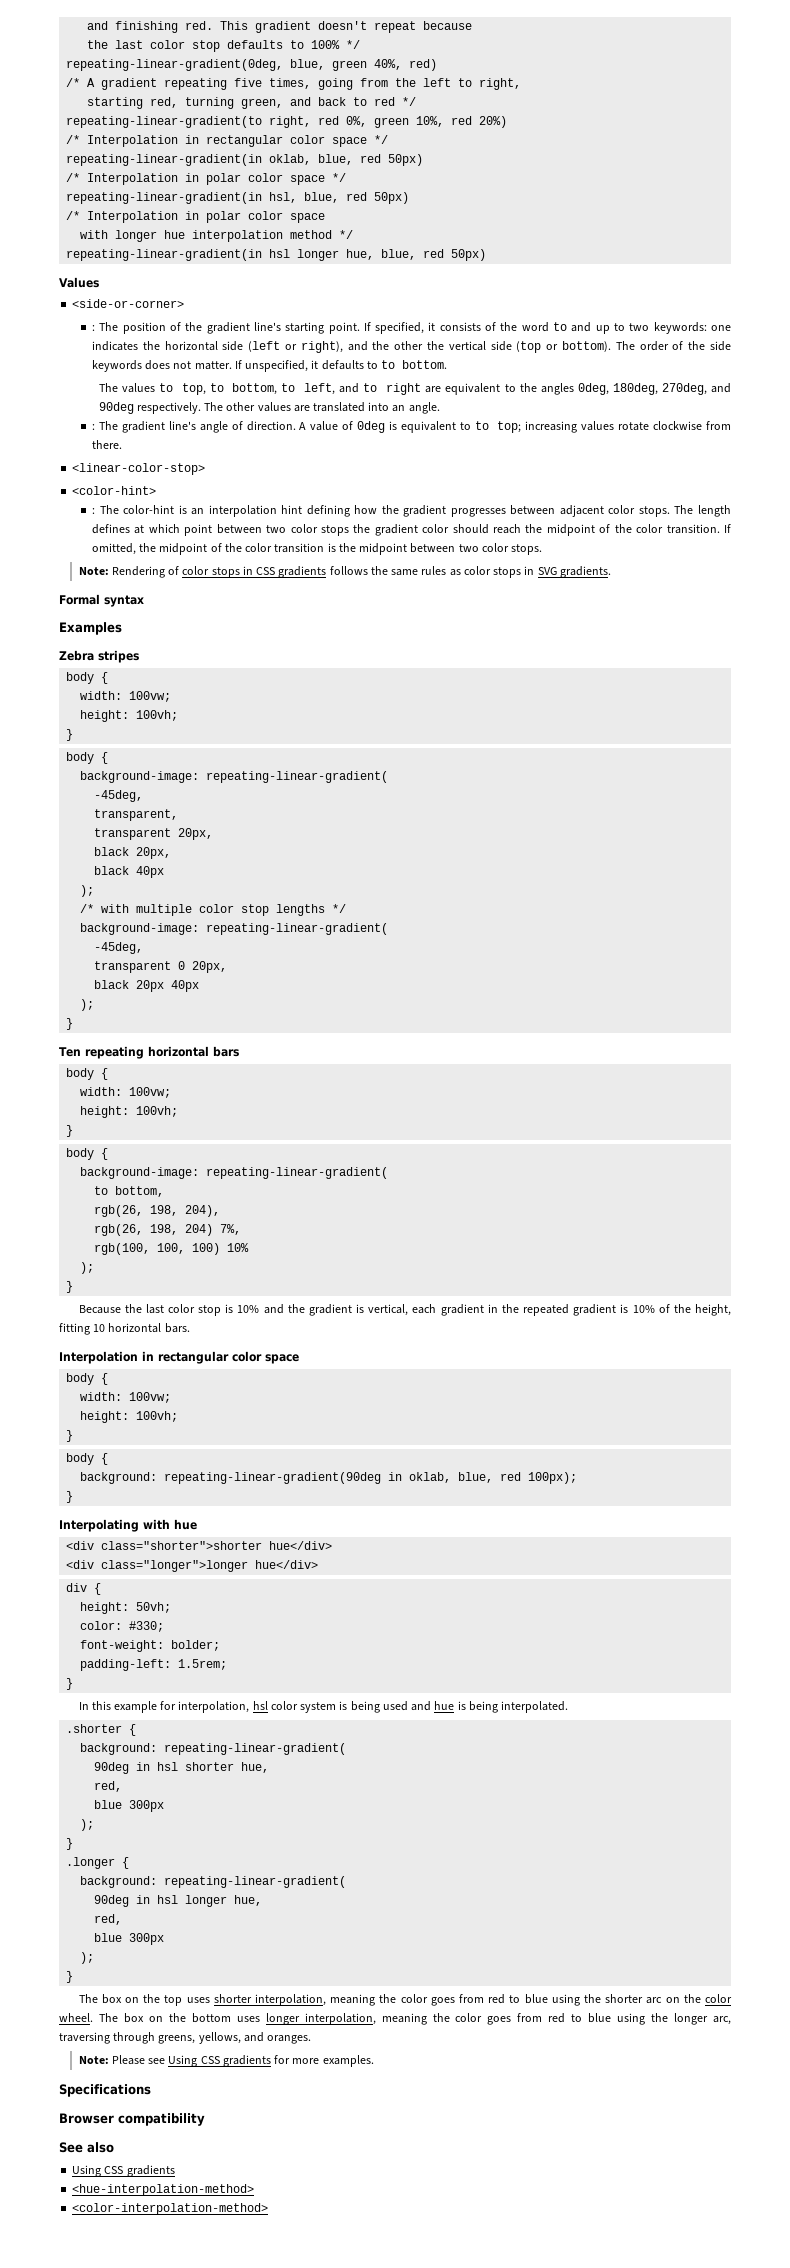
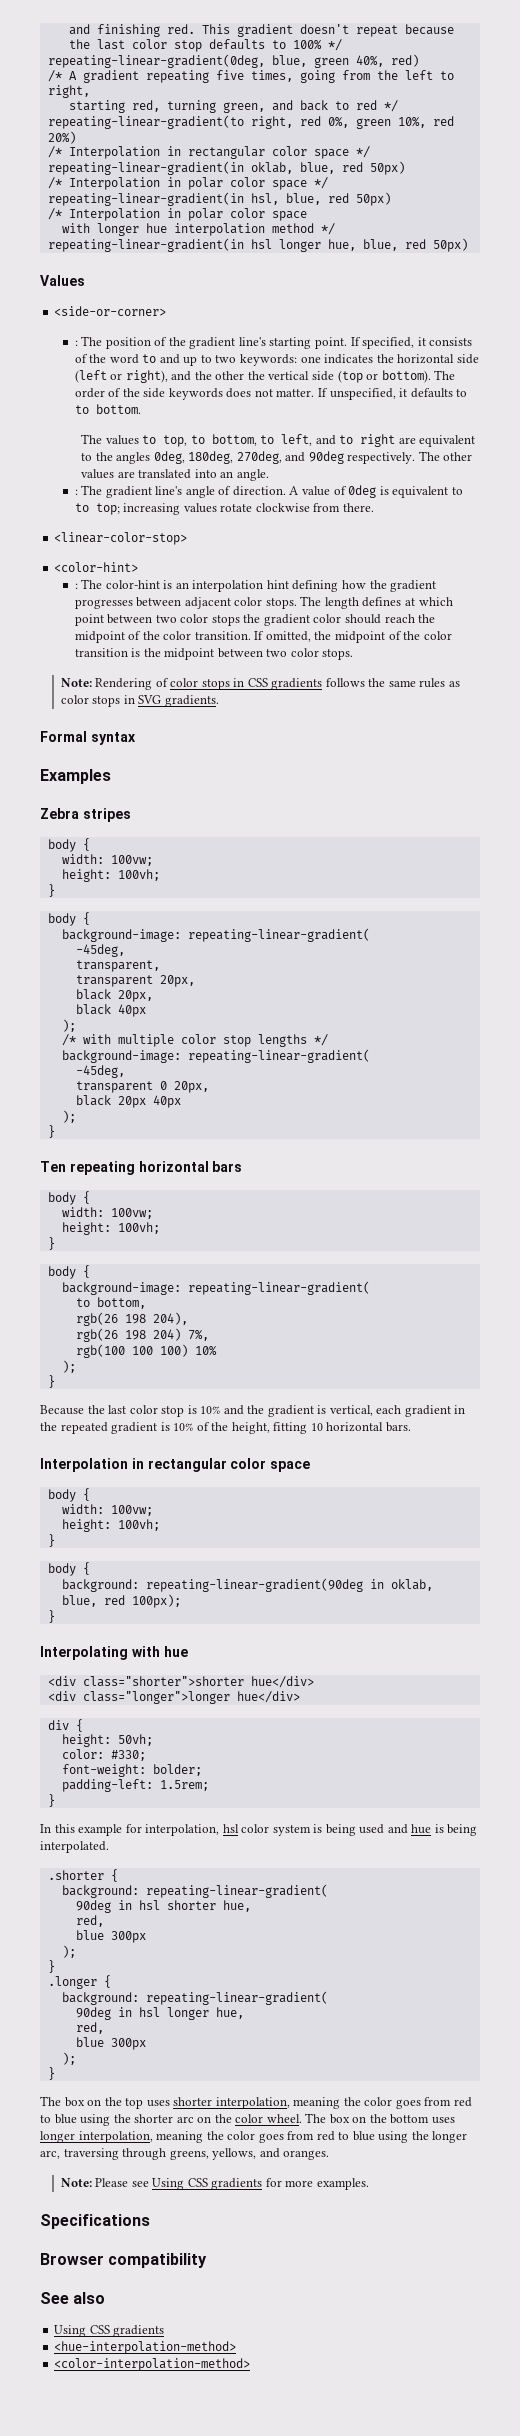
[94,1205,179,1217] rgb(26, 198, -> [75,1312,146,1326] rgb(26 198
[94,1224,179,1236] rgb(26, 198, -> [75,1328,146,1342] rgb(26 198
[94,1243,186,1255] rgb(100, 100, -> [75,1344,153,1358] rgb(100 100

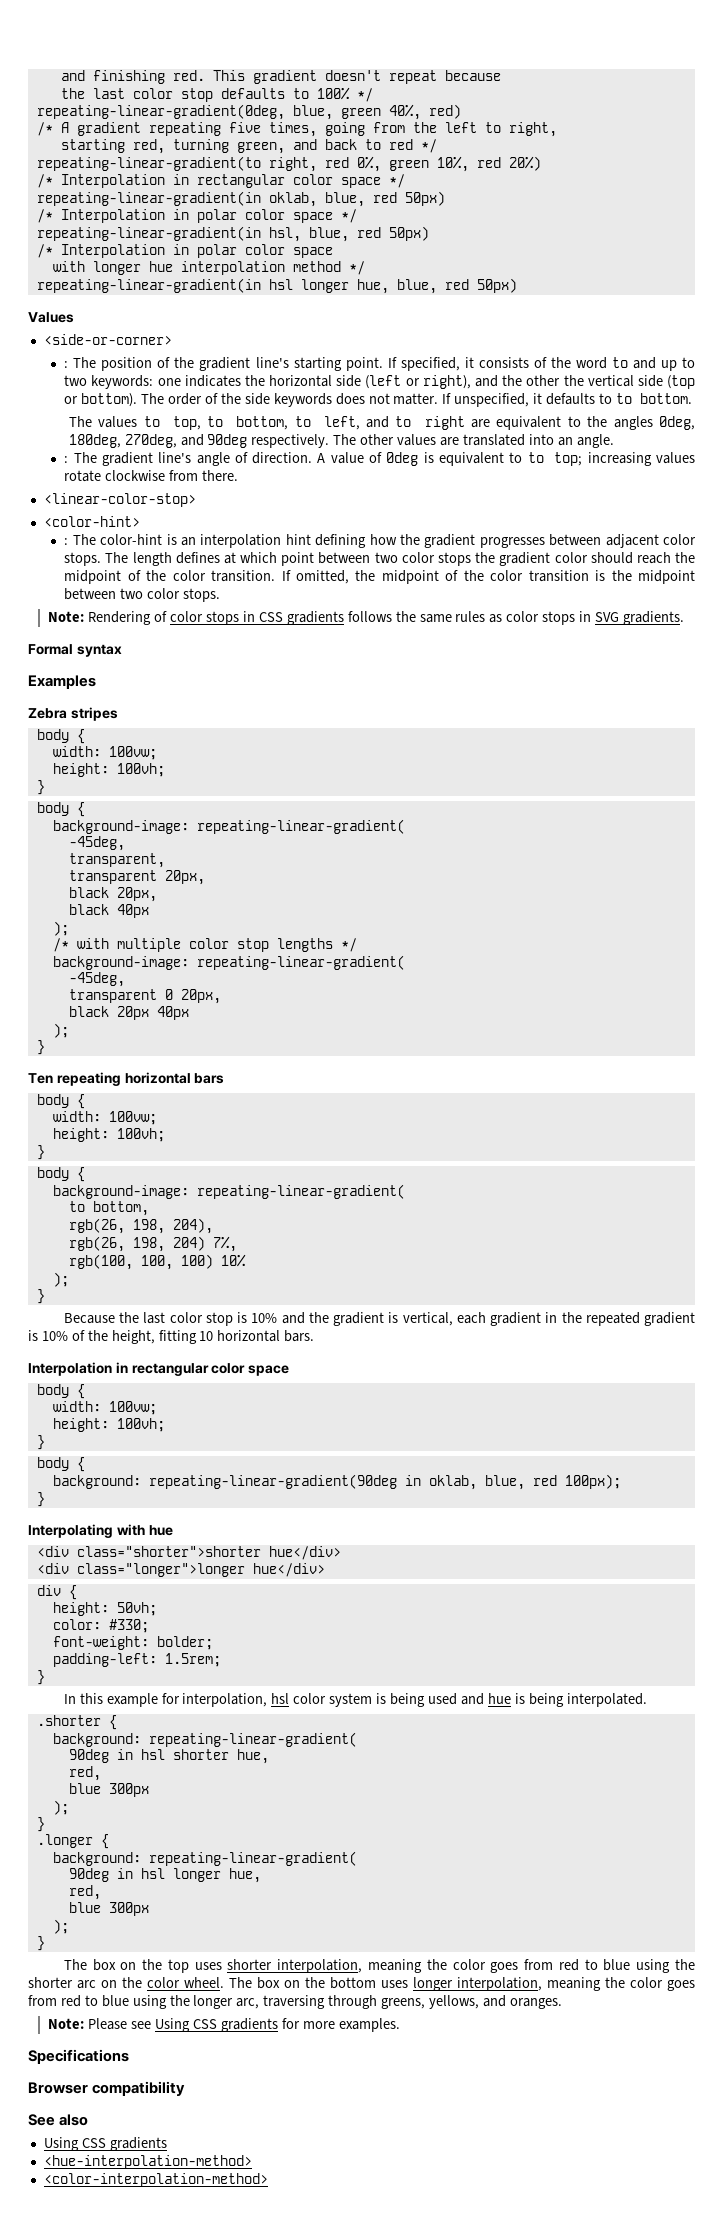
[75,1312,146,1326] rgb(26 198 -> [68,1218,165,1234] rgb(26, 198,
[75,1328,146,1342] rgb(26 198 -> [68,1236,165,1252] rgb(26, 198,
[75,1344,153,1358] rgb(100 100 -> [68,1254,173,1270] rgb(100, 100,

